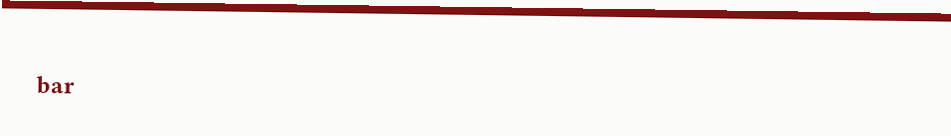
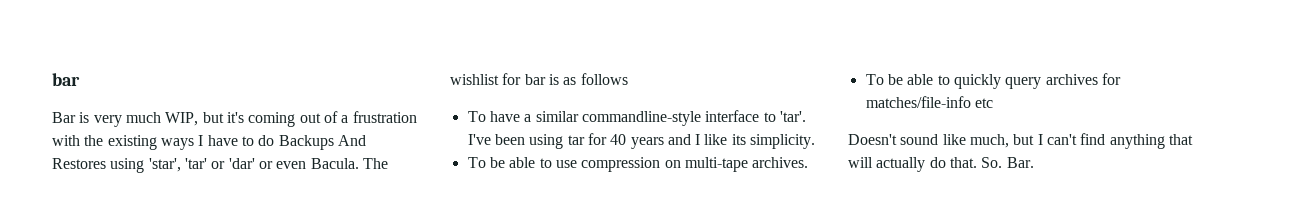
[36,75,75,95] bar -> [52,73,80,86] [52,111,417,127] [52,135,366,150] [52,158,388,173] [450,73,628,85] [467,110,806,126] [467,133,816,149] [467,157,809,172] [865,73,1121,89] [865,96,993,108] [848,133,1193,149] [848,157,1034,172] bar // Bar is very much WIP, but it's coming out of a frustration with the existing ways I have to do Backups And Restores using 'star', 'tar' or 'dar' or even Bacula. The wishlist for bar is as follows // To have a similar commandline-style interface to 'tar'. I've been using tar for 40 years and I like its simplicity. // To be able to use compression on multi-tape archives. // To be able to quickly query archives for matches/file-info etc // Doesn't sound like much, but I can't find anything that will actually do that. So. Bar.

